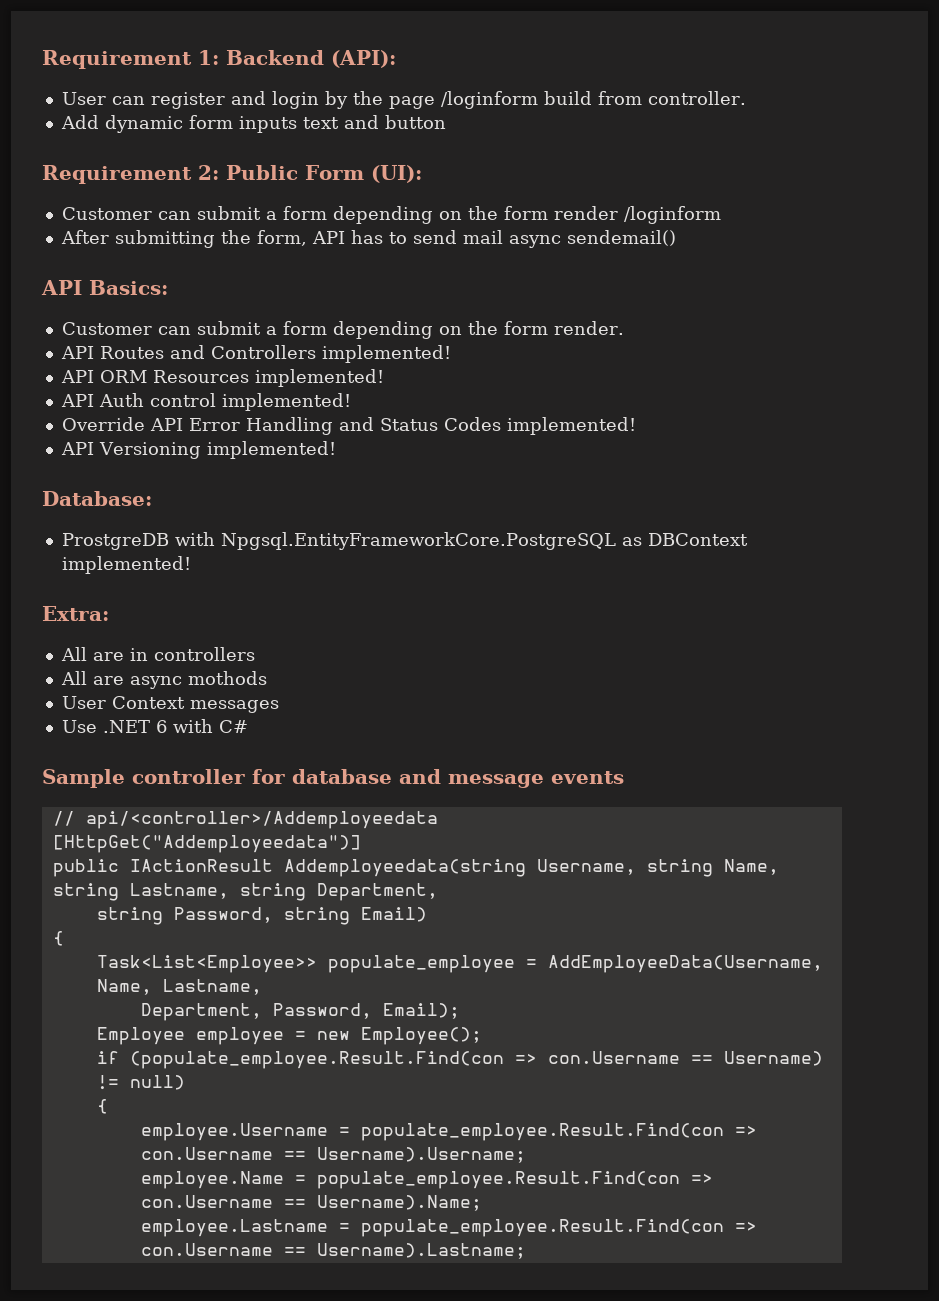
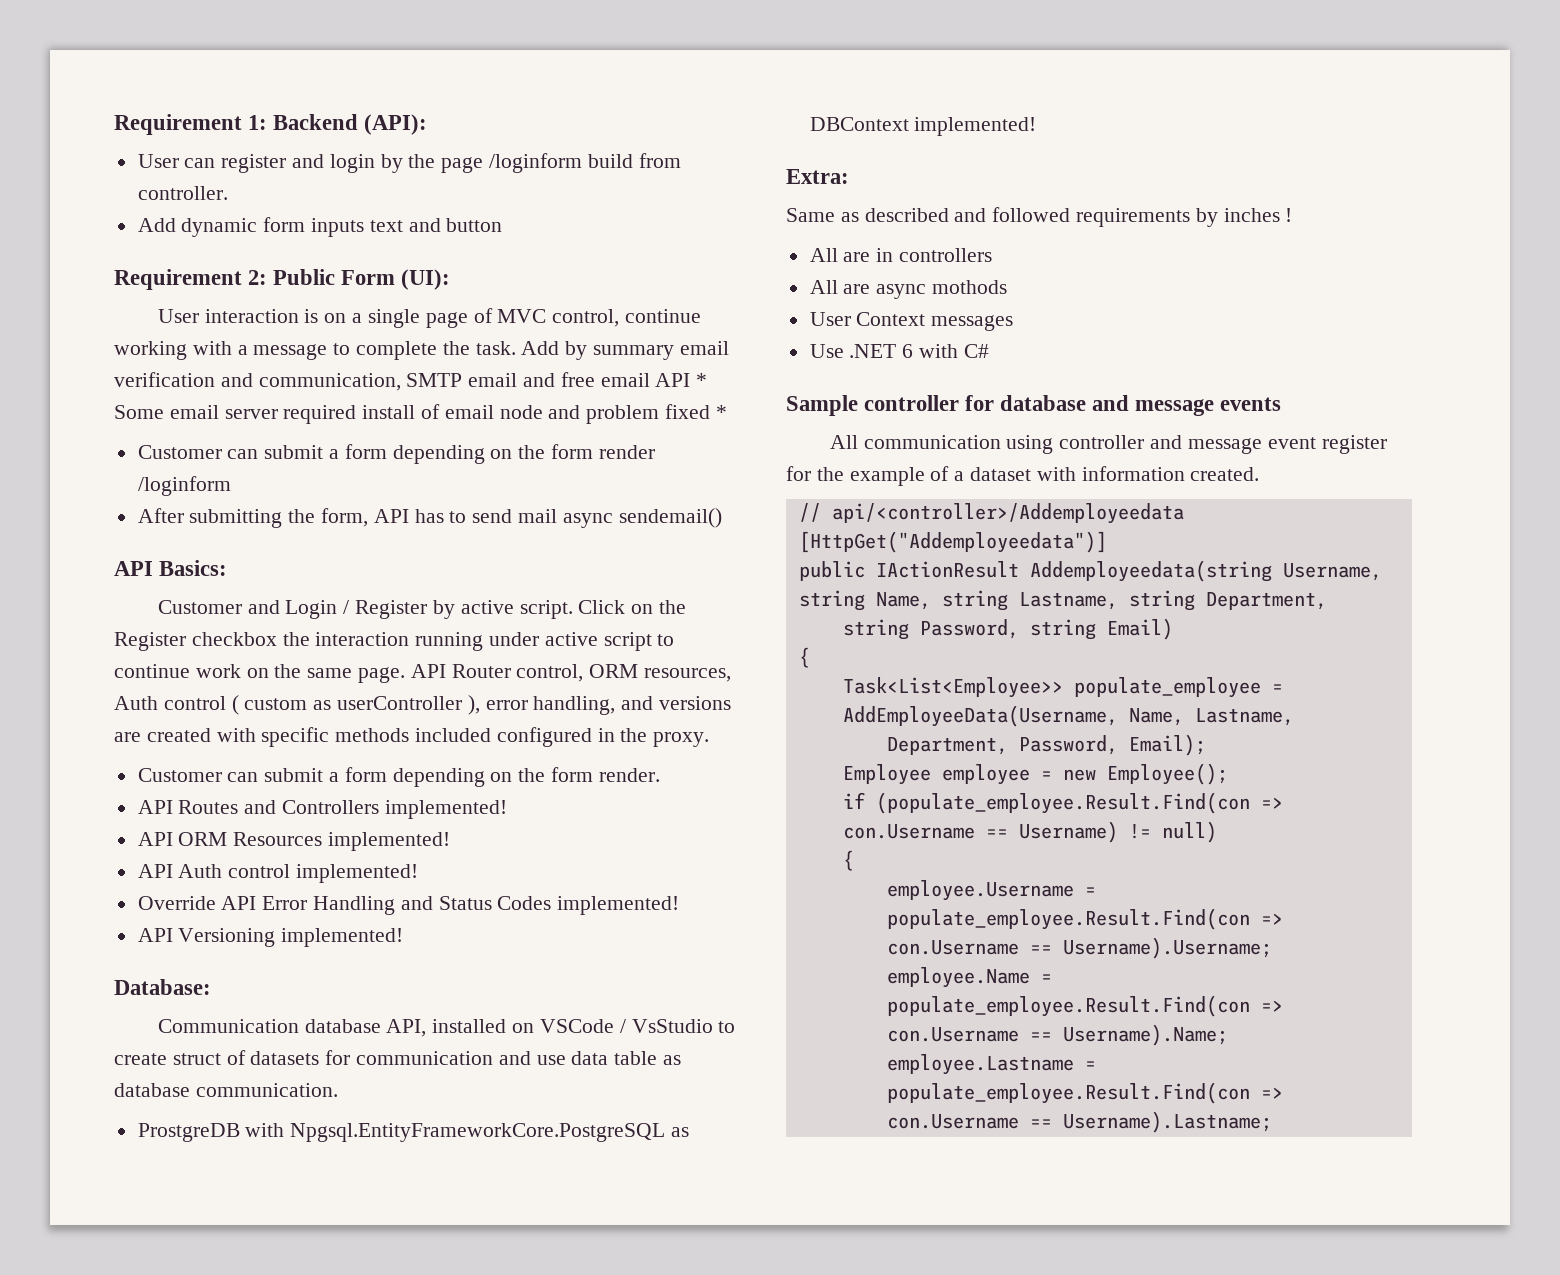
(422, 174) none -> [157,308,701,328] [114,341,729,360] [114,372,708,391] [114,404,727,424] // User interaction is on a single page of MVC control, continue working with a message to complete the task. Add by summary email verification and communication, SMTP email and free email API * Some email server required install of email node and problem fixed *
(168, 287) none -> [157,600,686,619] [114,632,675,651] [114,664,732,683] [114,695,732,715] [114,727,710,747] // Customer and Login / Register by active script. Click on the Register checkbox the interaction running under active script to continue work on the same page. API Router control, ORM resources, Auth control ( custom as userController ), error handling, and versions are created with specific methods included configured in the proxy.
(152, 498) none -> [157,1019,736,1037] [114,1050,682,1065] [114,1083,338,1097] // Communication database API, installed on VSCode / VsStudio to create struct of datasets for communication and use data table as database communication.
(109, 613) none -> [786,207,1293,227] // Same as described and followed requirements by inches !
(624, 777) none -> [829,435,1387,454] [786,466,1260,486] // All communication using controller and message event register for the example of a dataset with information created.

